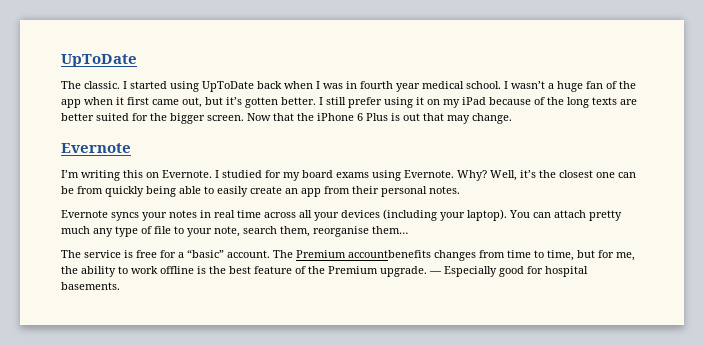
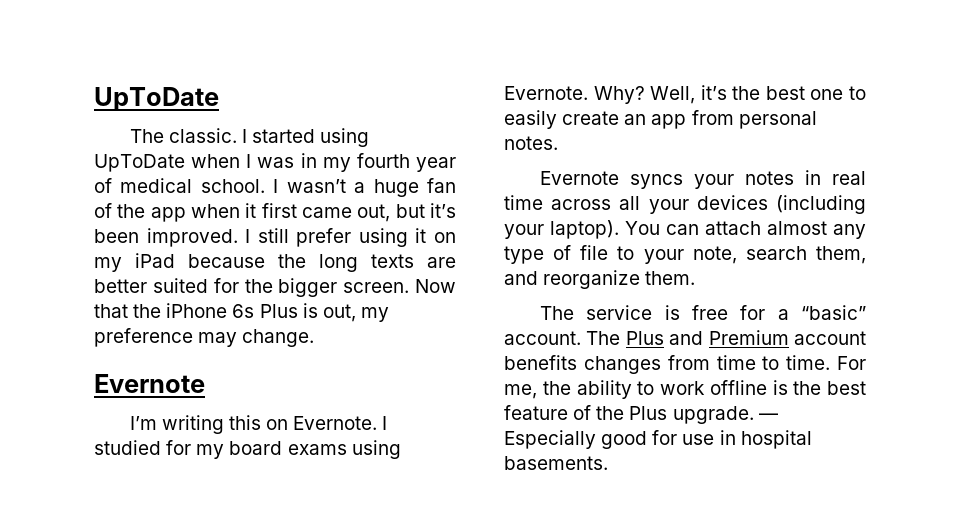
[257,81,282,89] back -> (185, 163) none
(357, 85) none -> [322,157,351,172] my
(420, 87) none -> [94,178,112,193] of
[245,97,316,108] gotten better. -> [94,228,238,247] been improved.
[534,97,545,105] of -> (265, 261) none
[357,113,363,121] 6 -> [232,304,255,318] 6s
[403,113,444,121] out that -> [322,304,389,322] [94,328,193,347] out, my preference
[559,170,636,178] [61,186,201,197] closest one can be from quickly being able -> [765,86,844,100] best one
[352,186,379,194] their -> (734, 117) none
[589,210,622,221] [61,226,90,234] pretty much -> [767,221,827,235] almost
[313,226,408,237] reorganise them… -> [504,270,696,289] and reorganize them.
[296,250,431,258] Premium accountbenefits -> [625,330,866,345] [504,355,577,370] Plus and Premium account benefits
[547,250,614,261] time, but for -> [786,355,866,370] time. For
[328,266,378,274] Premium -> [629,406,668,420] Plus
(543, 270) none -> [682,430,736,445] use in

